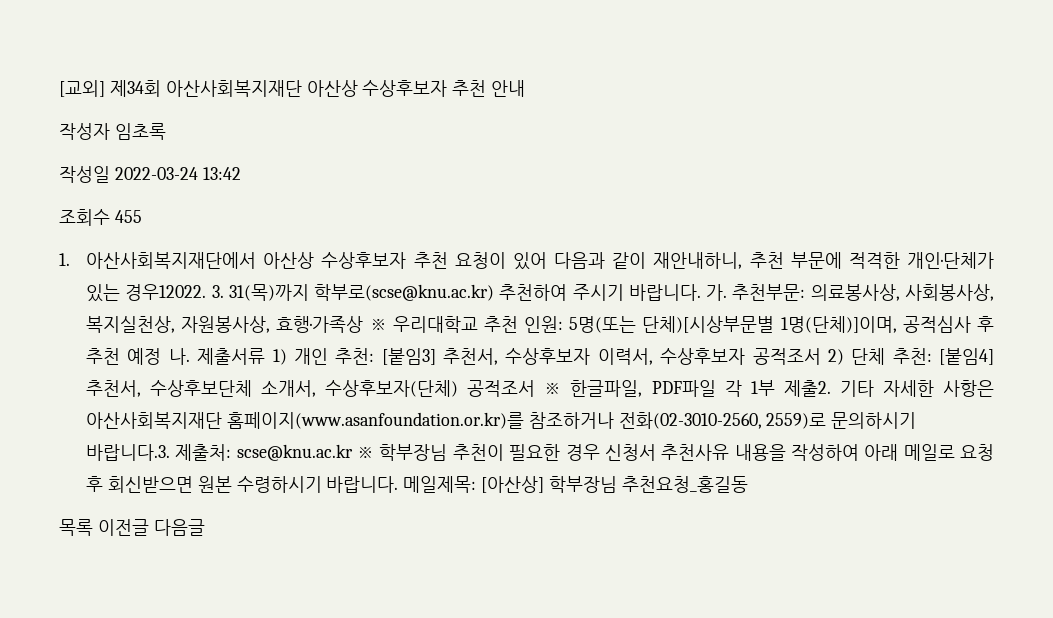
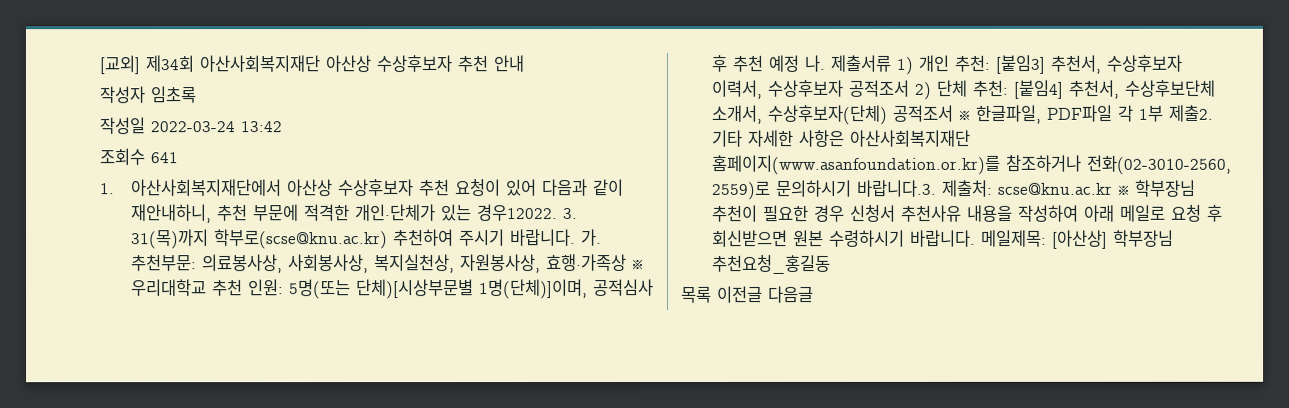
[114,210,142,223] 455 -> [150,152,178,164] 641

